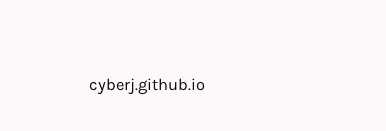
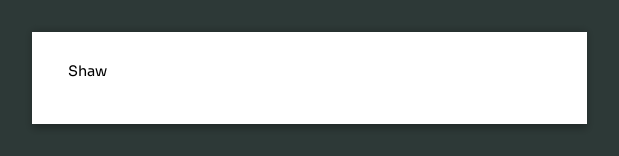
[89,78,205,95] cyberj.github.io -> [68,65,107,77] Shaw

